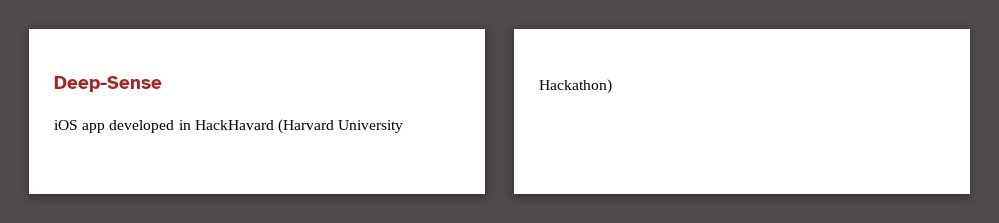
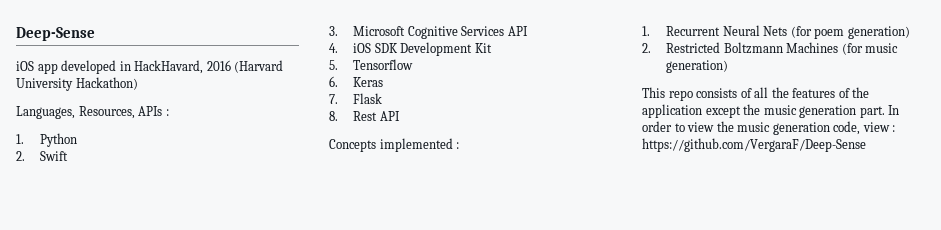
[194,120,274,130] HackHavard -> [134,60,231,74] HackHavard, 2016
(612, 86) none -> [16,106,169,119] [16,133,78,147] [16,151,69,161] [329,26,528,39] [329,42,492,56] [329,59,414,70] [329,76,384,87] [329,93,383,104] [329,111,400,121] [329,138,460,152] [642,25,910,39] [642,42,899,55] [666,60,729,73] [642,87,870,101] [642,104,900,118] [642,121,896,135] [642,138,866,152] // Languages, Resources, APIs : // 1. Python // 2. Swift // 3. Microsoft Cognitive Services API // 4. iOS SDK Development Kit // 5. Tensorflow // 6. Keras // 7. Flask // 8. Rest API // Concepts implemented : // 1. Recurrent Neural Nets (for poem generation) // 2. Restricted Boltzmann Machines (for music generation) // This repo consists of all the features of the application except the music generation part. In order to view the music generation code, view : https://github.com/VergaraF/Deep-Sense

